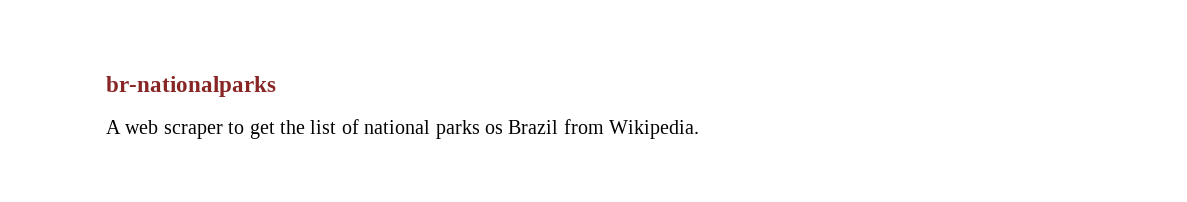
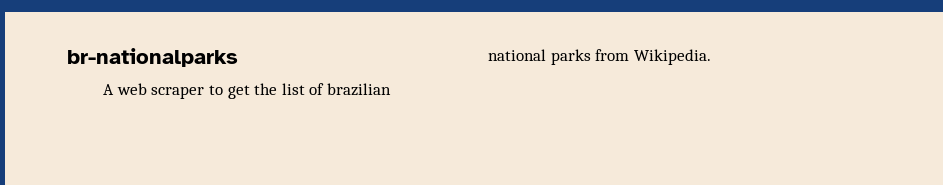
(359, 126) none -> [326,83,391,96] brazilian
[484,120,559,134] os Brazil -> (591, 57) none

